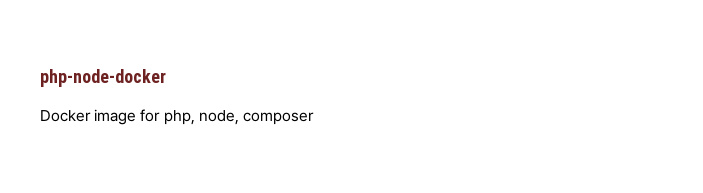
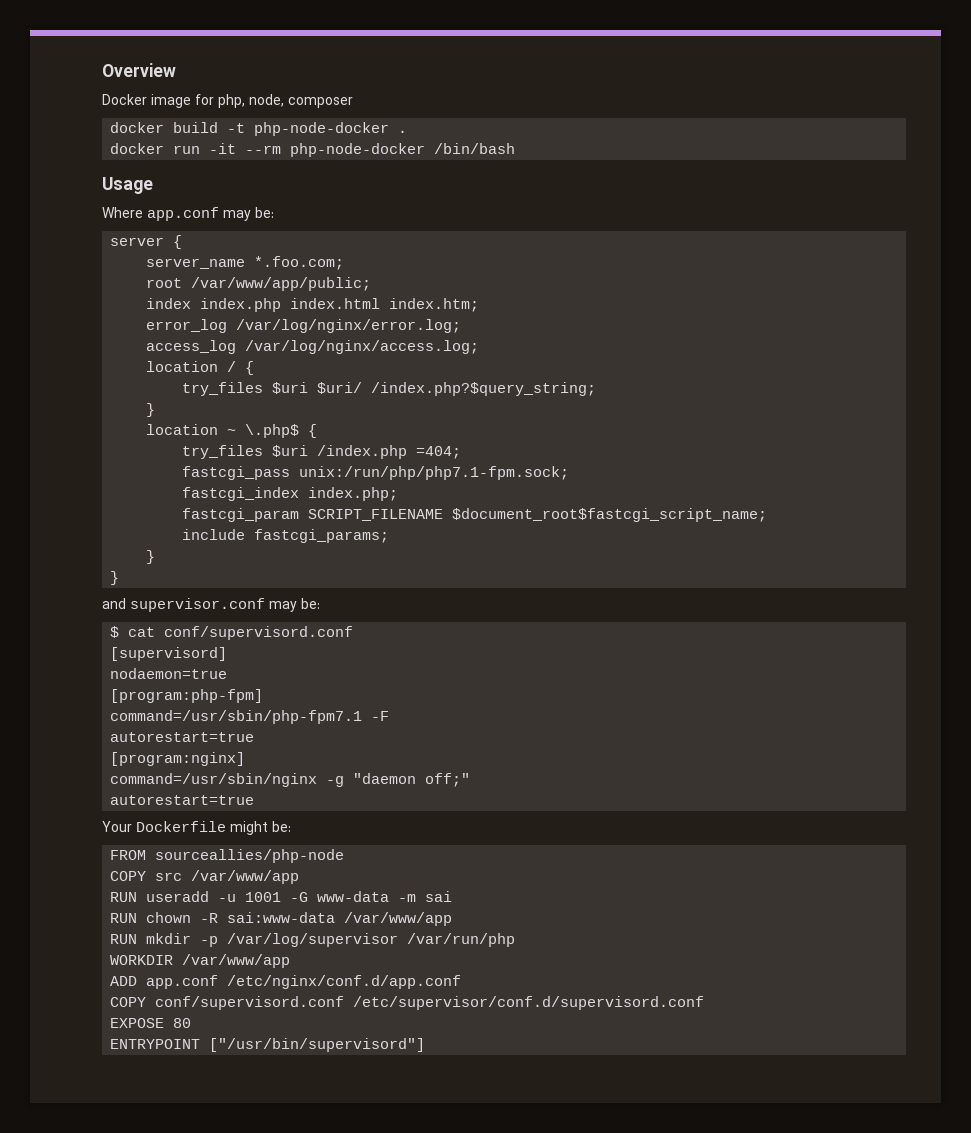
[40,69,166,87] php-node-docker -> [102,63,176,77] Overview
(314, 118) none -> [110,122,408,136] [110,143,516,157] [102,177,153,194] [102,207,274,221] [110,235,183,249] [146,256,345,270] [146,277,372,291] [146,298,480,312] [146,319,462,333] [146,340,480,354] [146,361,255,375] [182,382,597,396] [146,403,156,417] [146,424,318,438] [182,445,462,459] [182,466,570,480] [182,487,399,501] [182,508,768,522] [182,529,390,543] [146,550,156,564] [110,571,120,585] [102,598,320,612] [110,626,354,640] [110,647,228,661] [110,668,228,679] [110,689,264,703] [110,710,390,724] [110,732,255,742] [110,752,246,766] [110,773,471,787] [110,795,255,805] [102,821,291,835] [110,849,345,863] [110,870,300,884] [110,891,453,902] [110,912,453,926] [110,933,516,947] [110,954,291,968] [110,975,462,989] [110,996,705,1010] [110,1018,192,1028] [110,1038,426,1052] // docker build -t php-node-docker . // docker run -it --rm php-node-docker /bin/bash // Usage // Where app.conf may be: // server { // server_name *.foo.com; // root /var/www/app/public; // index index.php index.html index.htm; // error_log /var/log/nginx/error.log; // access_log /var/log/nginx/access.log; // location / { // try_files $uri $uri/ /index.php?$query_string; // } // location ~ \.php$ { // try_files $uri /index.php =404; // fastcgi_pass unix:/run/php/php7.1-fpm.sock; // fastcgi_index index.php; // fastcgi_param SCRIPT_FILENAME $document_root$fastcgi_script_name; // include fastcgi_params; // } // } // and supervisor.conf may be: // $ cat conf/supervisord.conf // [supervisord] // nodaemon=true // [program:php-fpm] // command=/usr/sbin/php-fpm7.1 -F // autorestart=true // [program:nginx] // command=/usr/sbin/nginx -g "daemon off;" // autorestart=true // Your Dockerfile might be: // FROM sourceallies/php-node // COPY src /var/www/app // RUN useradd -u 1001 -G www-data -m sai // RUN chown -R sai:www-data /var/www/app // RUN mkdir -p /var/log/supervisor /var/run/php // WORKDIR /var/www/app // ADD app.conf /etc/nginx/conf.d/app.conf // COPY conf/supervisord.conf /etc/supervisor/conf.d/supervisord.conf // EXPOSE 80 // ENTRYPOINT ["/usr/bin/supervisord"]

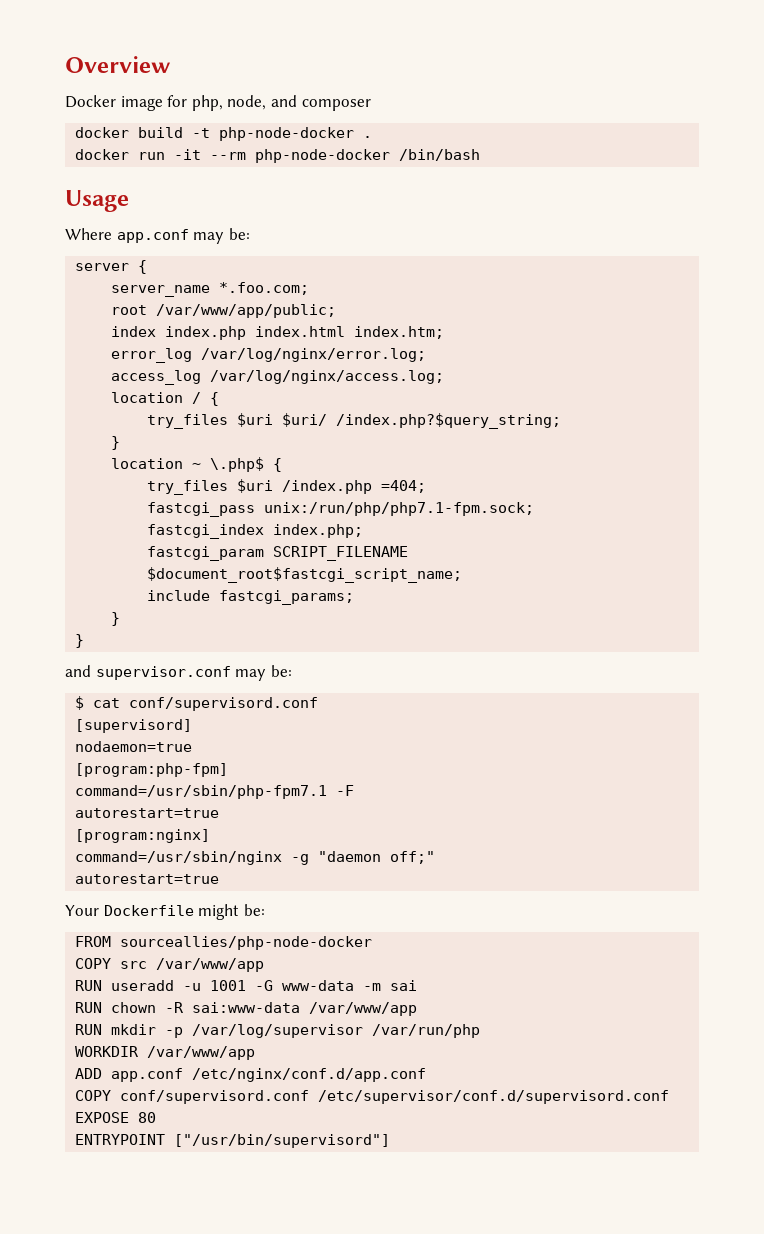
(284, 100) none -> [270,95,297,107] and
[155,849,345,863] sourceallies/php-node -> [120,936,373,950] sourceallies/php-node-docker

